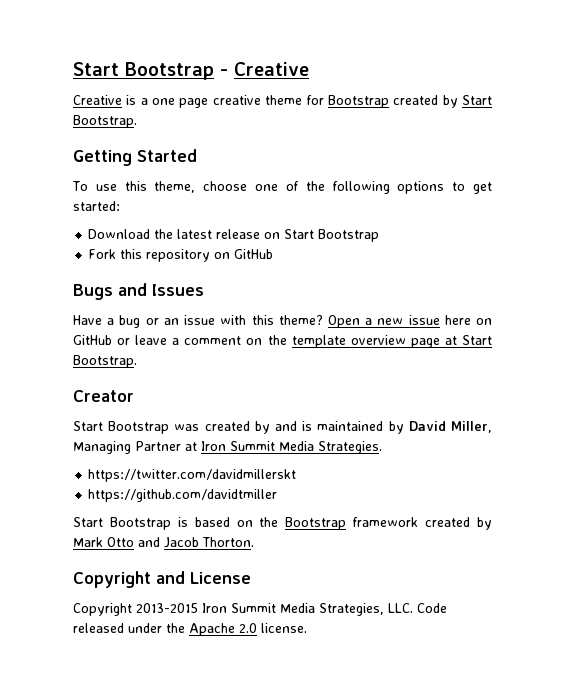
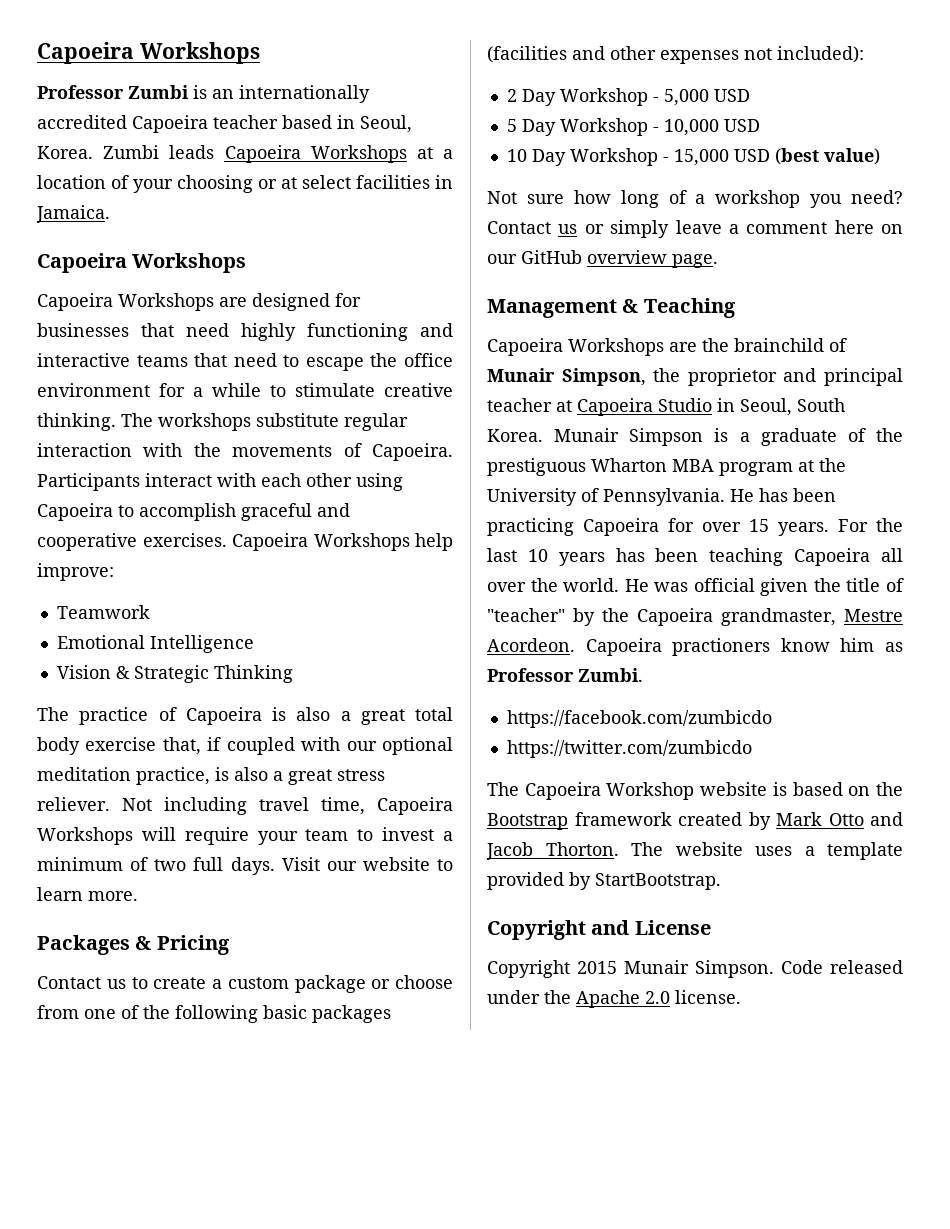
[73,62,309,80] [73,95,493,108] [73,115,137,128] [73,149,197,166] [72,181,492,194] [73,201,120,211] [88,229,380,242] [88,249,274,262] [73,283,204,300] [73,315,493,328] [73,335,492,348] [73,355,137,368] [73,390,134,402] [73,421,492,434] [73,441,382,454] [88,469,297,482] [88,489,278,502] [73,517,171,530] Start Bootstrap - Creative // Creative is a one page creative theme for Bootstrap created by Start Bootstrap. // Getting Started // To use this theme, choose one of the following options to get started: // Download the latest release on Start Bootstrap // Fork this repository on GitHub // Bugs and Issues // Have a bug or an issue with this theme? Open a new issue here on GitHub or leave a comment on the template overview page at Start Bootstrap. // Creator // Start Bootstrap was created by and is maintained by David Miller, Managing Partner at Iron Summit Media Strategies. // https://twitter.com/davidmillerskt // https://github.com/davidtmiller // Start Bootstrap -> [37,42,260,64] [37,85,370,103] [37,115,412,133] [37,145,454,163] [37,175,453,193] [36,205,110,223] [37,253,247,273] [37,293,361,311] [37,323,453,341] [37,353,453,371] [37,383,453,397] [37,413,408,431] [37,443,453,461] [37,473,403,491] [37,503,350,521] [37,533,453,551] [37,563,114,581] [56,605,150,619] [56,635,254,653] [56,665,293,683] [37,707,453,725] [37,737,453,755] [37,767,385,785] [37,797,453,815] [37,827,453,845] [37,857,453,875] [37,887,138,901] [37,935,230,955] [37,975,453,993] [37,1005,391,1023] [487,46,864,64] [506,88,750,106] [506,118,760,136] [506,148,880,166] [487,190,903,208] [487,220,903,238] [487,250,718,268] [487,298,736,318] [487,338,847,356] [487,368,903,386] [487,398,845,416] [487,428,903,446] [487,458,846,476] [487,488,836,506] [487,518,903,536] [487,548,903,566] [487,578,904,596] [487,608,903,626] [487,638,903,656] [487,668,643,682] [506,710,772,728] [506,740,752,758] [487,782,768,800] Capoeira Workshops // Professor Zumbi is an internationally accredited Capoeira teacher based in Seoul, Korea. Zumbi leads Capoeira Workshops at a location of your choosing or at select facilities in Jamaica. // Capoeira Workshops // Capoeira Workshops are designed for businesses that need highly functioning and interactive teams that need to escape the office environment for a while to stimulate creative thinking. The workshops substitute regular interaction with the movements of Capoeira. Participants interact with each other using Capoeira to accomplish graceful and cooperative exercises. Capoeira Workshops help improve: // Teamwork // Emotional Intelligence // Vision & Strategic Thinking // The practice of Capoeira is also a great total body exercise that, if coupled with our optional meditation practice, is also a great stress reliever. Not including travel time, Capoeira Workshops will require your team to invest a minimum of two full days. Visit our website to learn more. // Packages & Pricing // Contact us to create a custom package or choose from one of the following basic packages (facilities and other expenses not included): // 2 Day Workshop - 5,000 USD // 5 Day Workshop - 10,000 USD // 10 Day Workshop - 15,000 USD (best value) // Not sure how long of a workshop you need? Contact us or simply leave a comment here on our GitHub overview page. // Management & Teaching // Capoeira Workshops are the brainchild of Munair Simpson, the proprietor and principal teacher at Capoeira Studio in Seoul, South Korea. Munair Simpson is a graduate of the prestiguous Wharton MBA program at the University of Pennsylvania. He has been practicing Capoeira for over 15 years. For the last 10 years has been teaching Capoeira all over the world. He was official given the title of "teacher" by the Capoeira grandmaster, Mestre Acordeon. Capoeira practioners know him as Professor Zumbi. // https://facebook.com/zumbicdo // https://twitter.com/zumbicdo // The Capoeira Workshop website
[73,571,251,588] [73,603,413,616] // Copyright and License // Copyright 2013-2015 Iron Summit Media Strategies, LLC. -> [631,842,903,860] [487,872,721,890] [487,920,711,940] [487,960,774,978] The website uses a template provided by StartBootstrap. // Copyright and License // Copyright 2015 Munair Simpson.

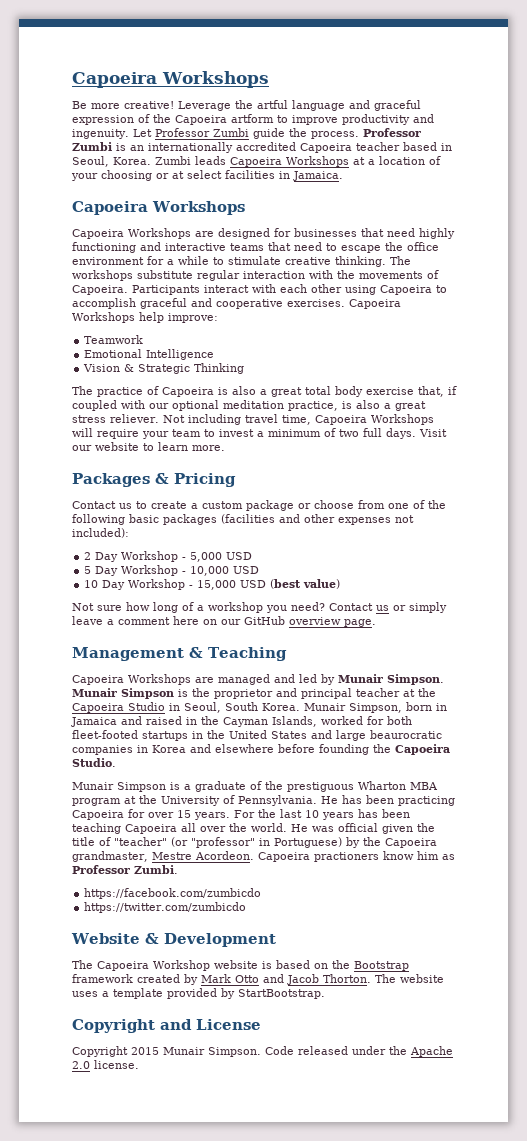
[37,42,260,64] Capoeira Workshops // -> [72,71,269,88] [72,100,421,111] [72,114,434,125] [72,128,359,139] Capoeira Workshops // Be more creative! Leverage the artful language and graceful expression of the Capoeira artform to improve productivity and ingenuity. Let Professor Zumbi guide the process.
[702,338,847,352] [487,368,646,386] the brainchild of Munair Simpson, -> [218,674,444,685] [72,688,188,699] managed and led by Munair Simpson. Munair Simpson is
(572, 406) none -> [418,688,436,697] the
(620, 435) none -> [349,702,447,713] [71,716,412,727] [72,730,442,741] [72,744,450,755] [72,758,116,767] [72,782,114,790] Simpson, born in Jamaica and raised in the Cayman Islands, worked for both fleet-footed startups in the United States and large beaurocratic companies in Korea and elsewhere before founding the Capoeira Studio. // Munair
(565, 615) none -> [171,837,342,848] (or "professor" in Portuguese)
(752, 749) none -> [71,933,276,947] // Website & Development

